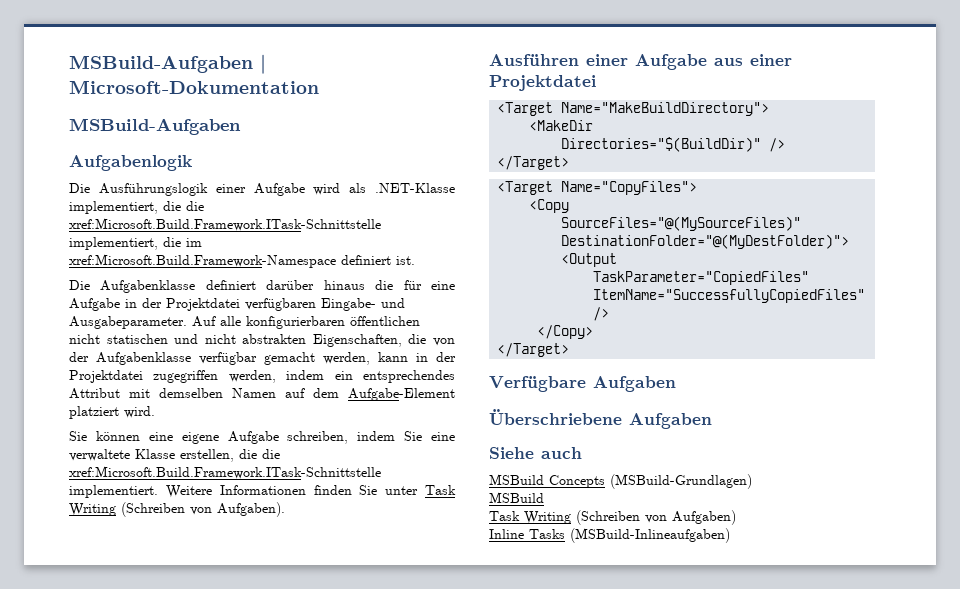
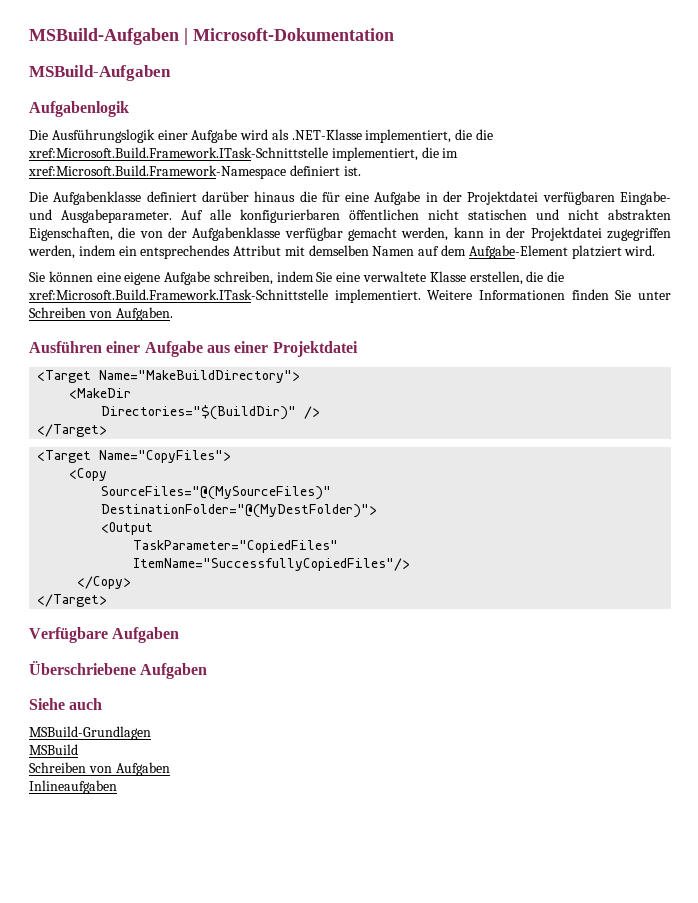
[424,485,456,495] [69,502,285,517] Task Writing (Schreiben von Aufgaben). -> [29,307,173,321] Schreiben von Aufgaben.
[489,474,752,489] [489,492,544,503] [489,510,736,525] [489,528,730,543] MSBuild Concepts (MSBuild-Grundlagen) // MSBuild // Task Writing (Schreiben von Aufgaben) // Inline Tasks (MSBuild-Inlineaufgaben) -> [29,726,151,740] [29,744,78,755] [29,762,170,776] [29,780,117,794] MSBuild-Grundlagen // MSBuild // Schreiben von Aufgaben // Inlineaufgaben

